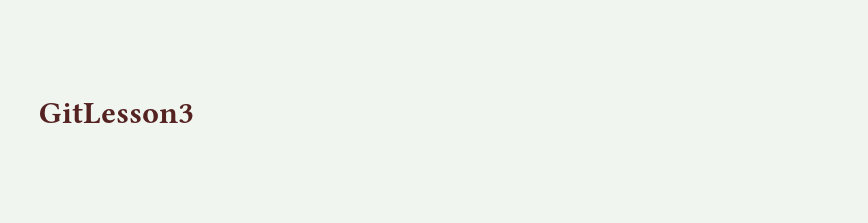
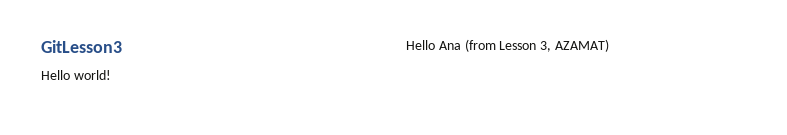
(194, 113) none -> [41,70,111,80] [406,39,609,52] // Hello world! // Hello Ana (from Lesson 3, AZAMAT)

